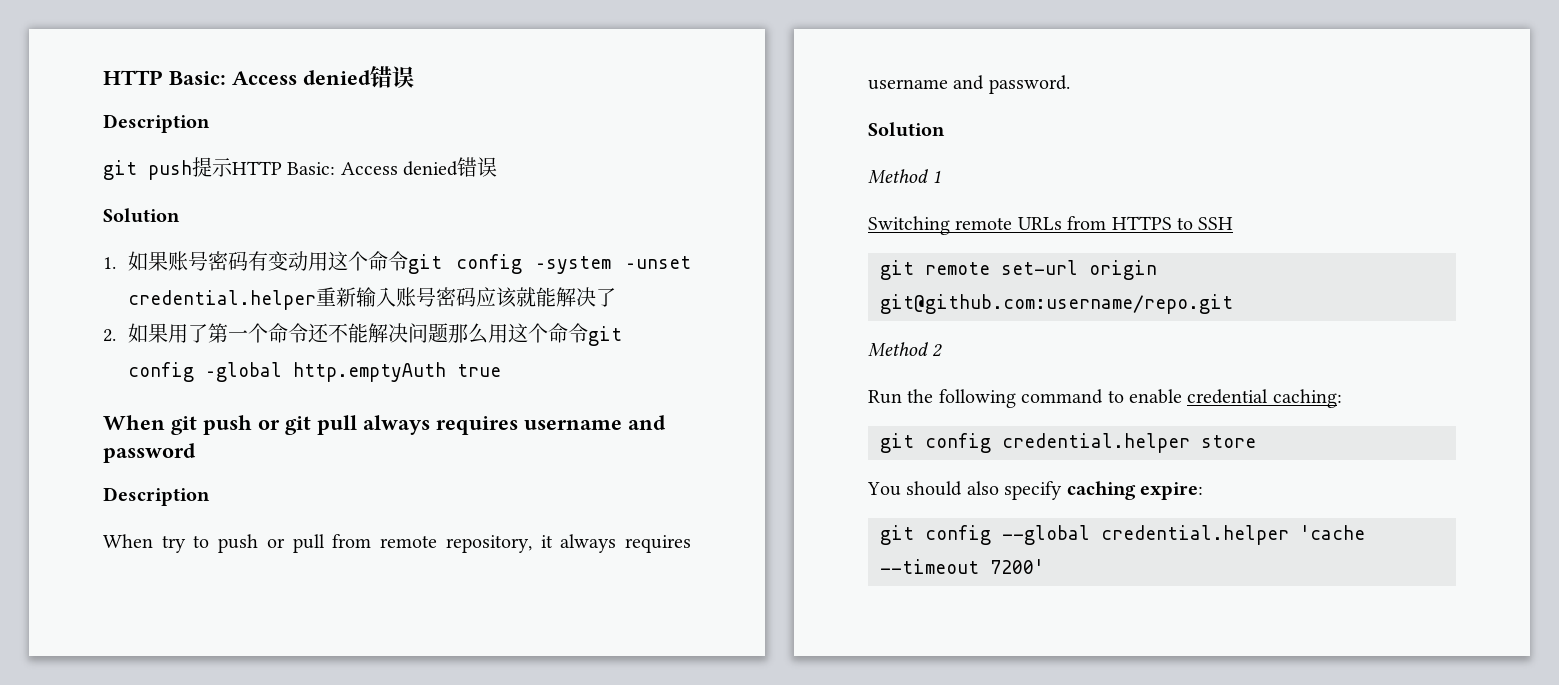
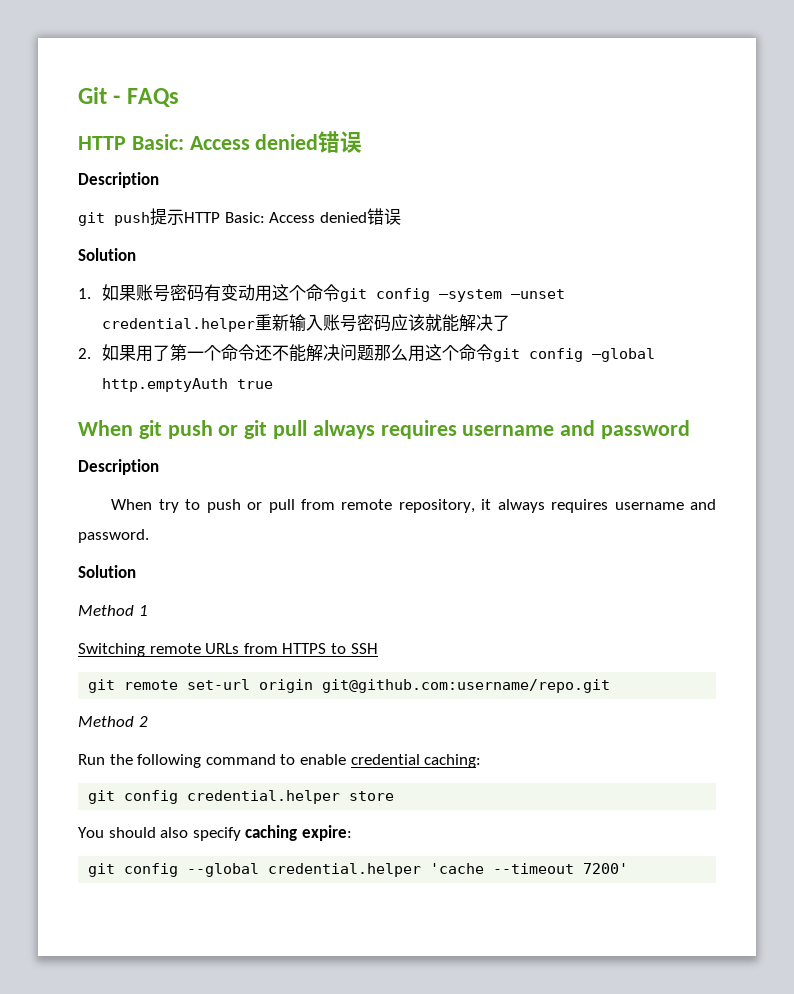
(103, 77) none -> [78,87,179,107] Git - FAQs //

